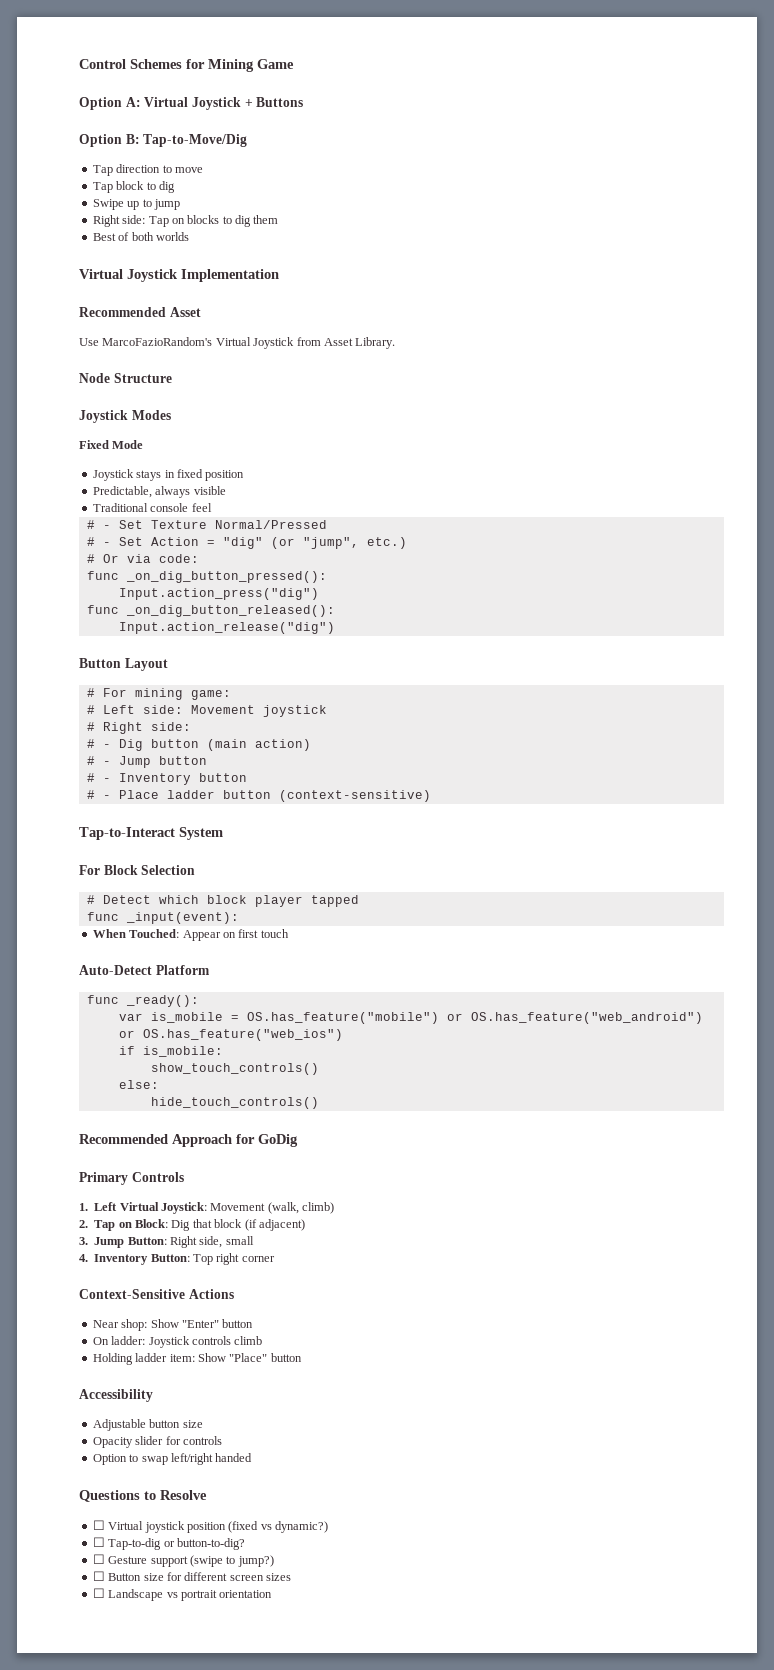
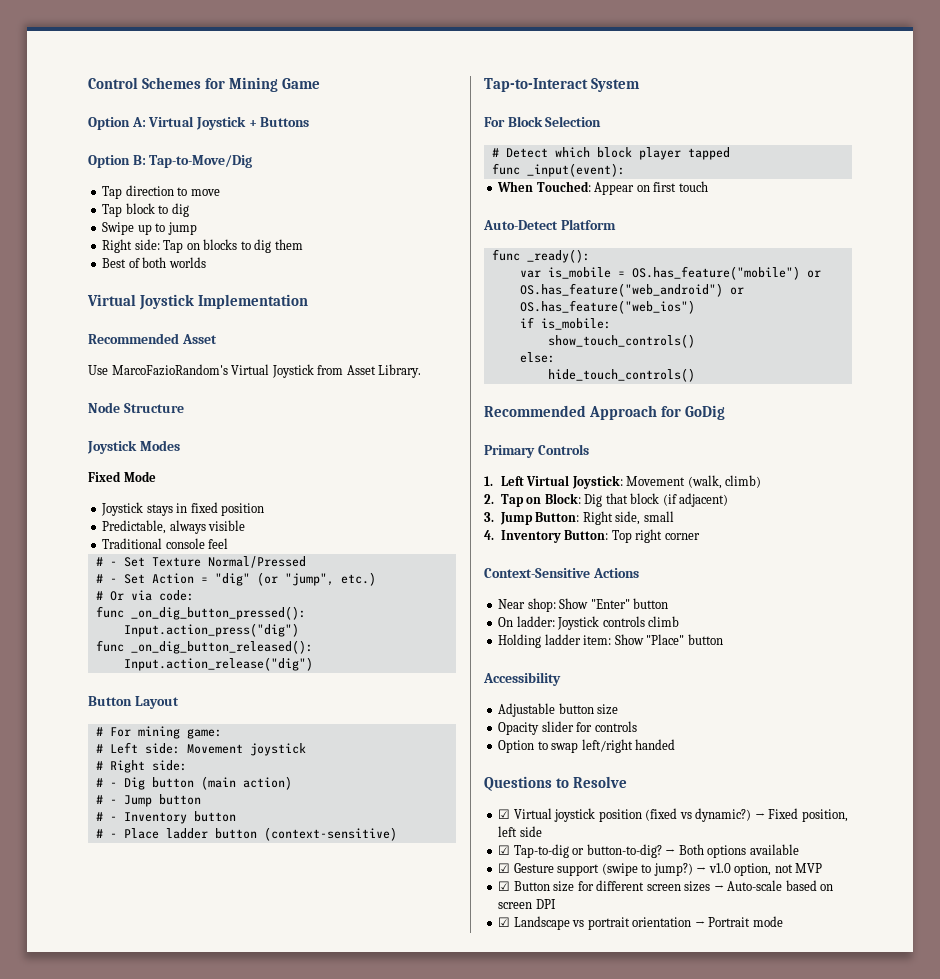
[92,1520,105,1530] ☐ -> [498,809,511,819] ☑
[92,1537,245,1550] [92,1554,105,1564] // ☐ Tap-to-dig or button-to-dig? // ☐ -> [754,808,848,822] [498,826,542,837] [498,844,799,858] [498,863,511,873] → Fixed position, left side // ☑ Tap-to-dig or button-to-dig? → Both options available // ☑
[92,1571,105,1581] // ☐ -> [696,863,823,876] [498,881,511,891] → v1.0 option, not MVP // ☑
[92,1588,105,1598] // ☐ -> [713,880,834,891] [498,899,556,909] [498,917,511,927] → Auto-scale based on screen DPI // ☑
(273, 1594) none -> [694,916,783,927] → Portrait mode

